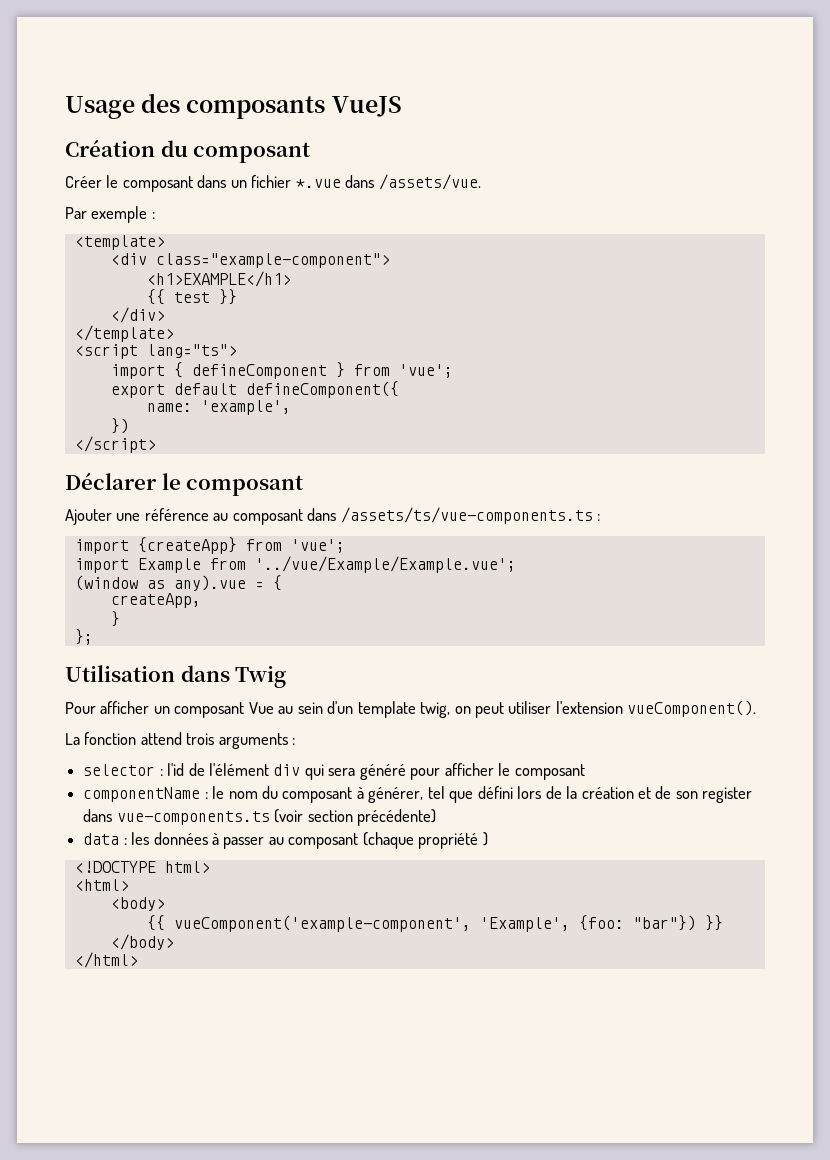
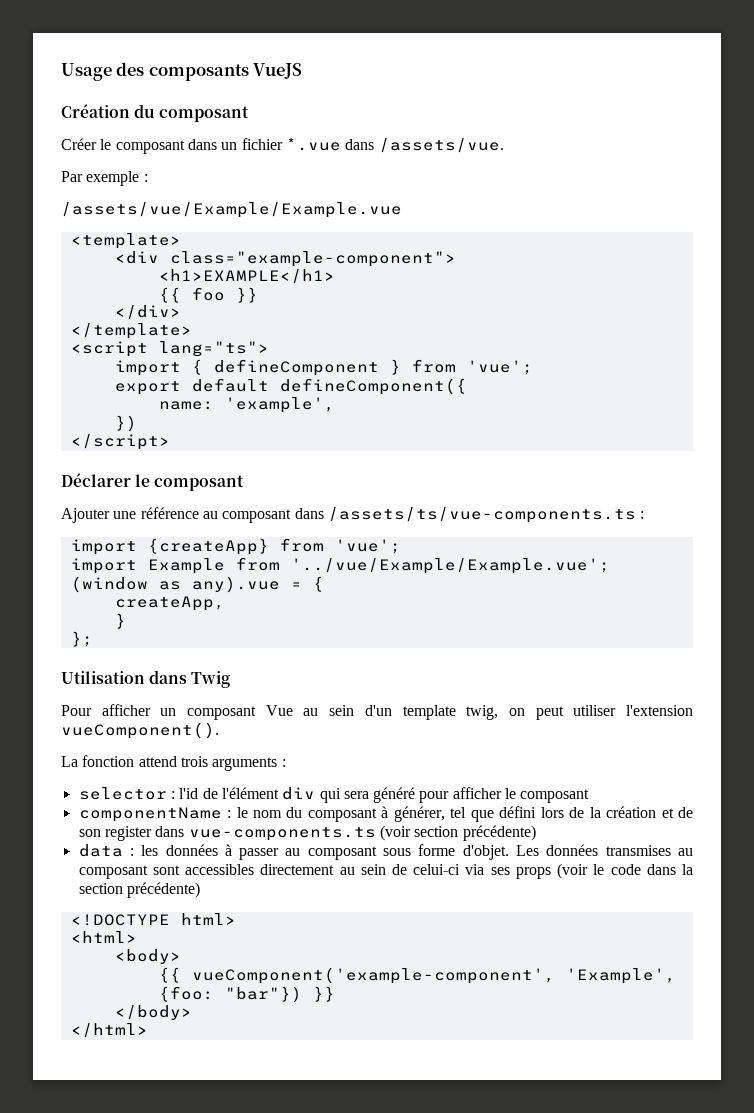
(155, 215) none -> [61,202,402,218] // /assets/vue/Example/Example.vue
[173,292,210,303] test -> [191,287,225,301] foo
[362,832,488,849] (chaque propriété ) -> [383,844,693,860] [78,863,694,879] [78,882,200,898] sous forme d'objet. Les données transmises au composant sont accessibles directement au sein de celui-ci via ses props (voir le code dans la section précédente)

